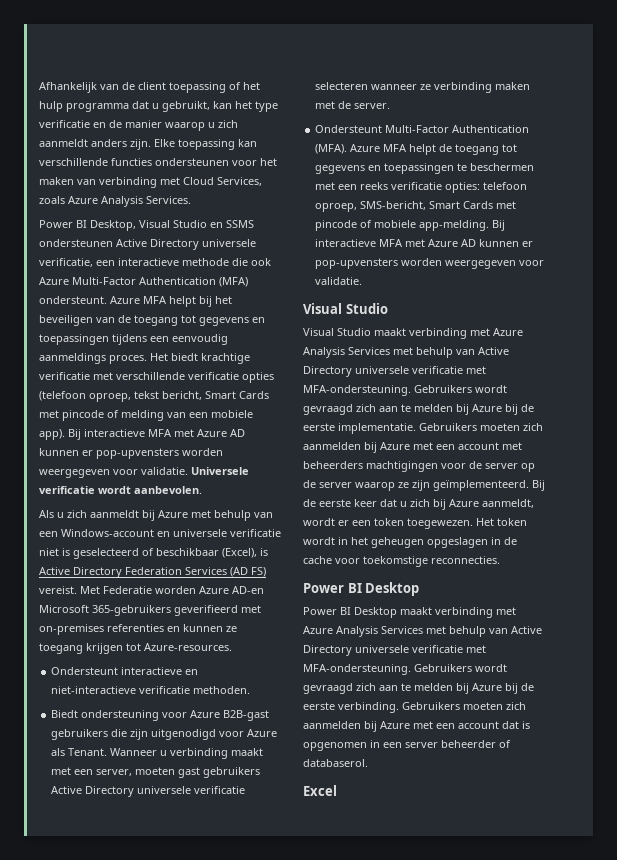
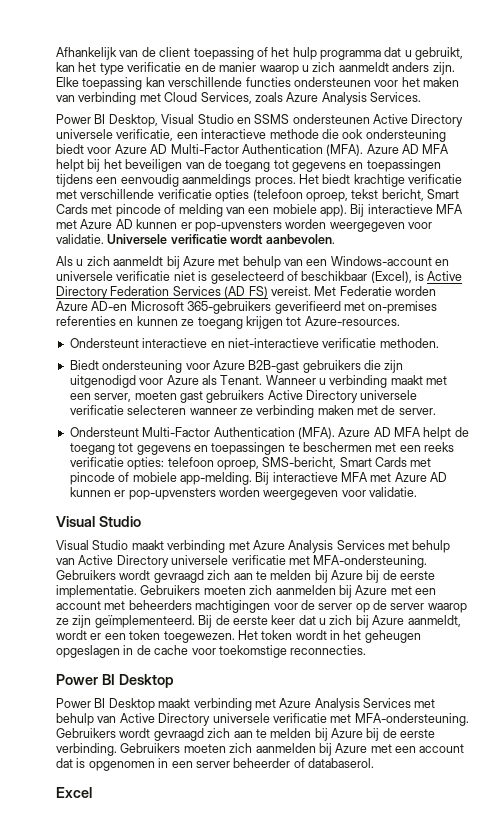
[39,277,248,287] [39,296,140,304] Azure Multi-Factor Authentication (MFA) ondersteunt. Azure -> [365,129,446,142] [56,144,419,156] ondersteuning biedt voor Azure AD Multi-Factor Authentication (MFA). Azure AD
(381, 148) none -> [373,427,391,437] AD

